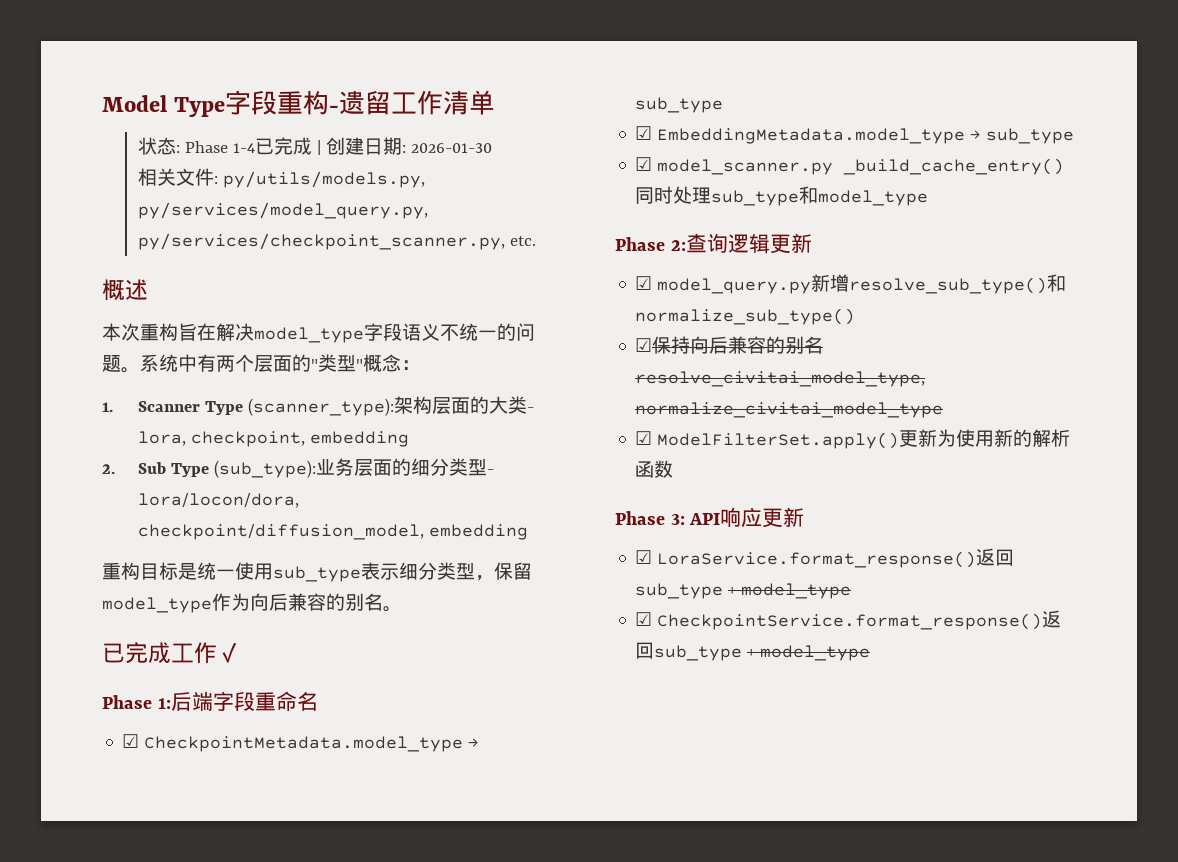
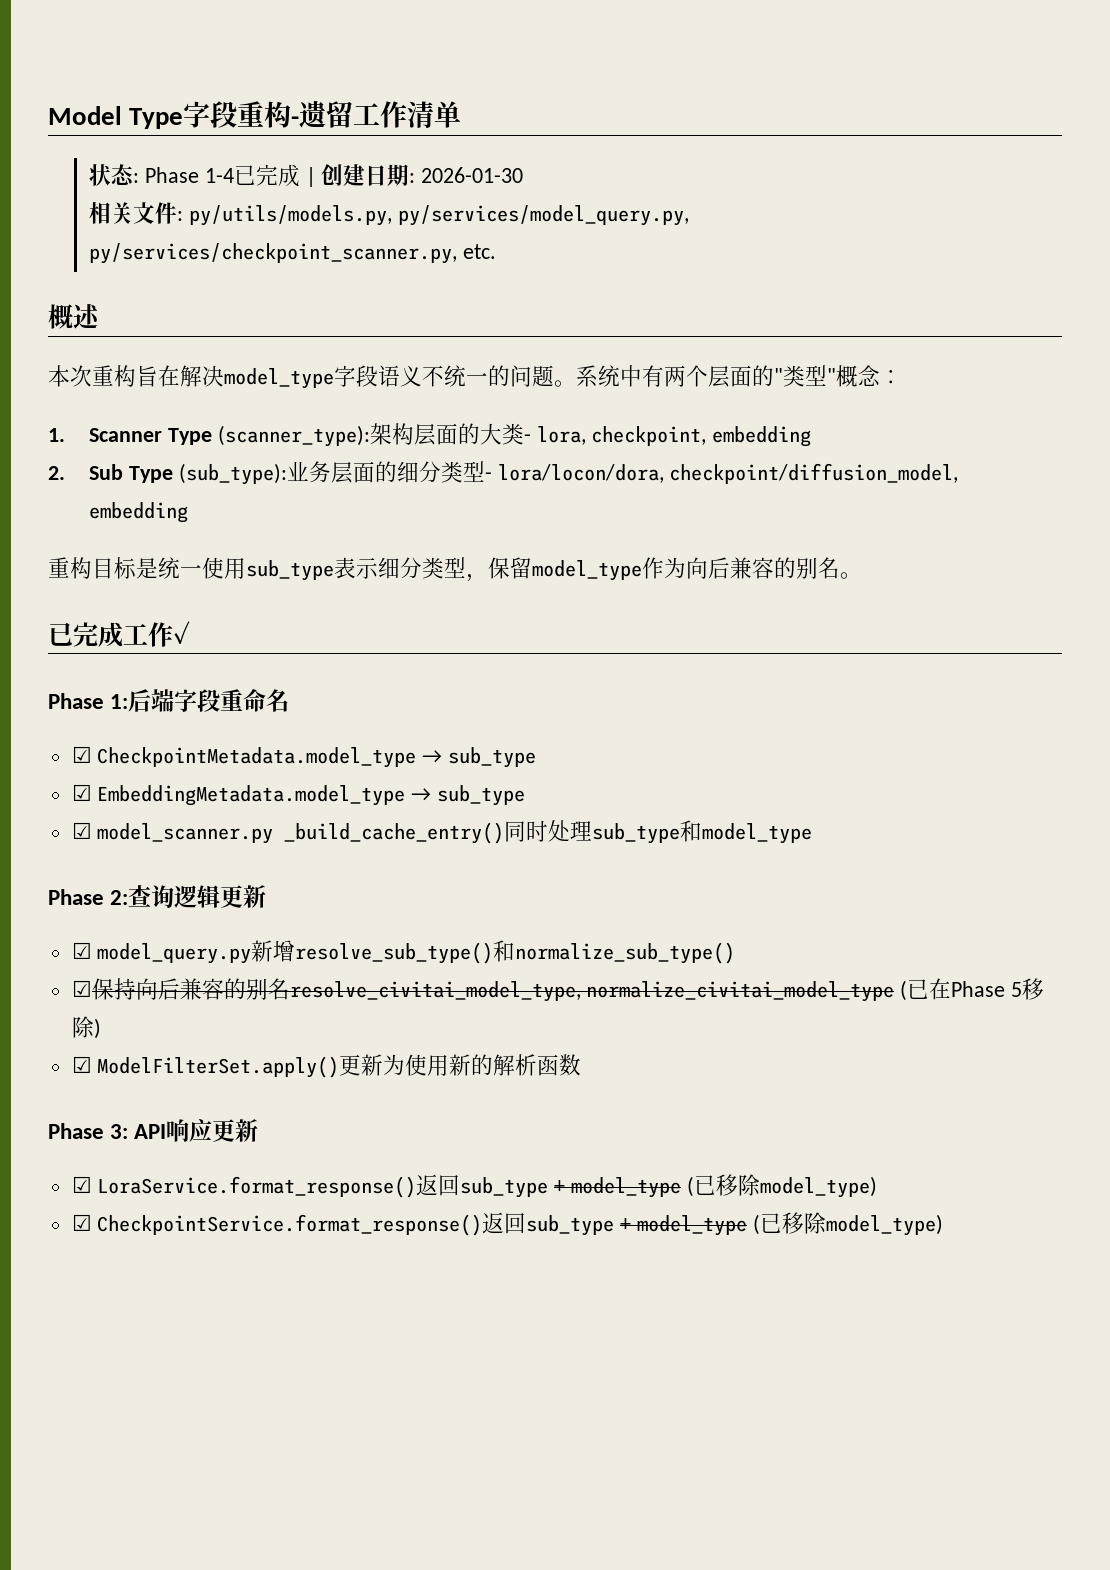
(944, 410) none -> [900,978,1045,1001] [71,1016,101,1039] (已在Phase 5移除)
(852, 591) none -> [686,1174,877,1198] (已移除model_type)
(871, 653) none -> [752,1212,943,1236] (已移除model_type)

